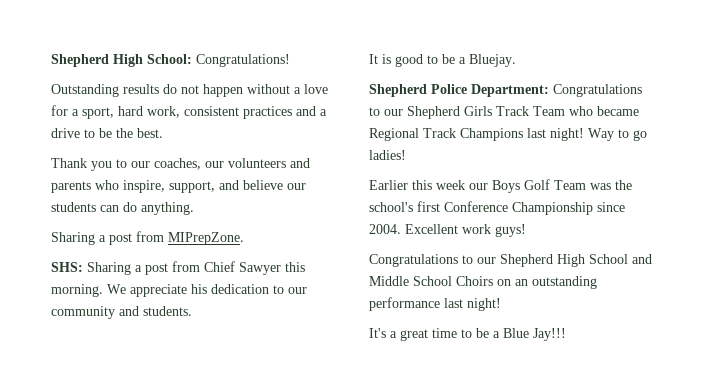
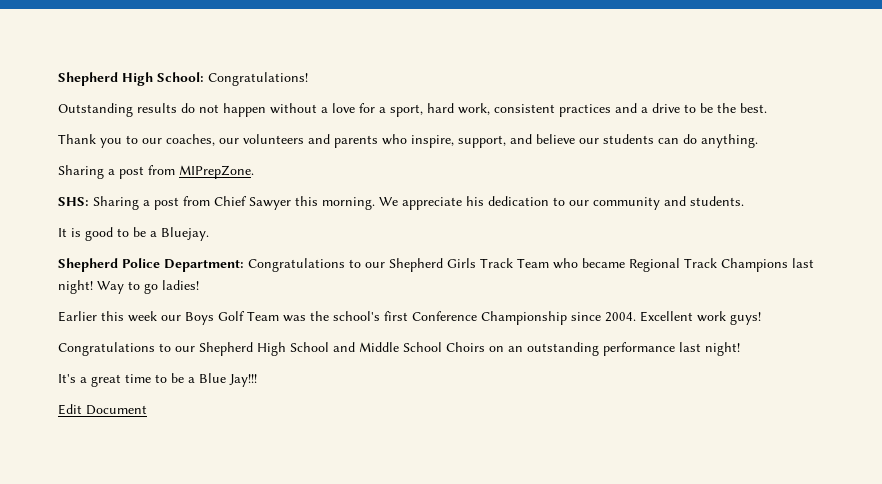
(566, 334) none -> [58,404,147,415] // Edit Document

